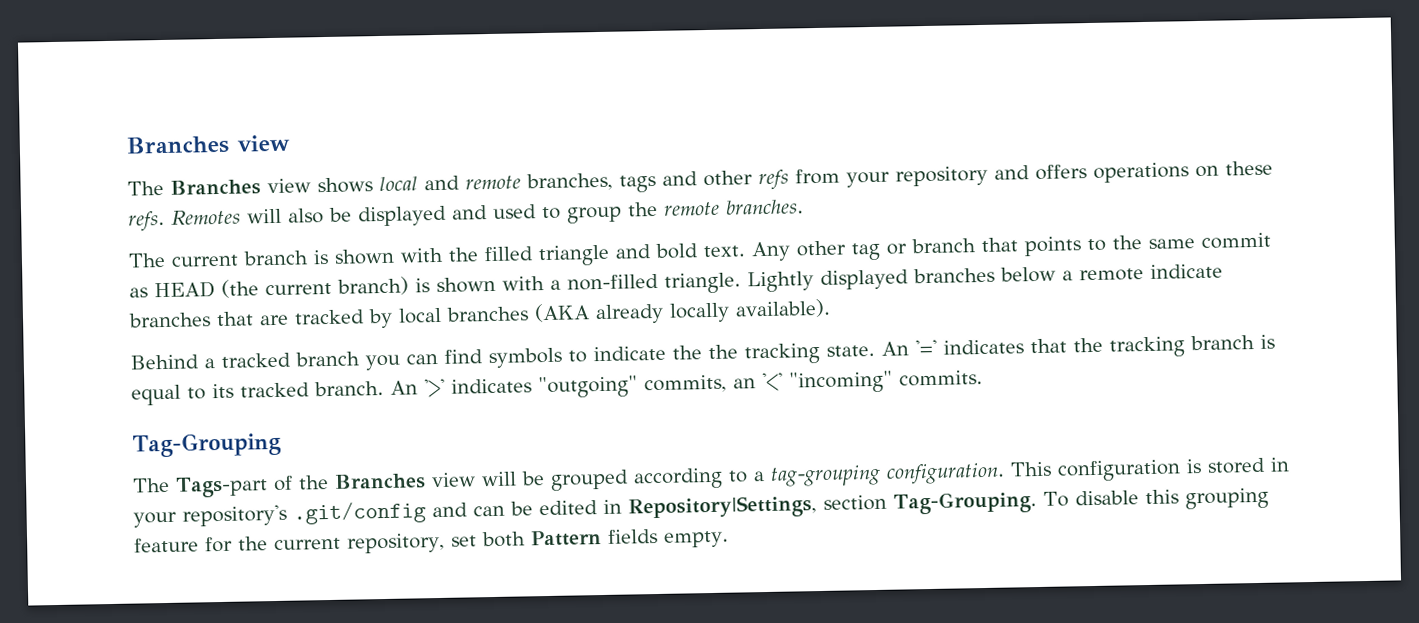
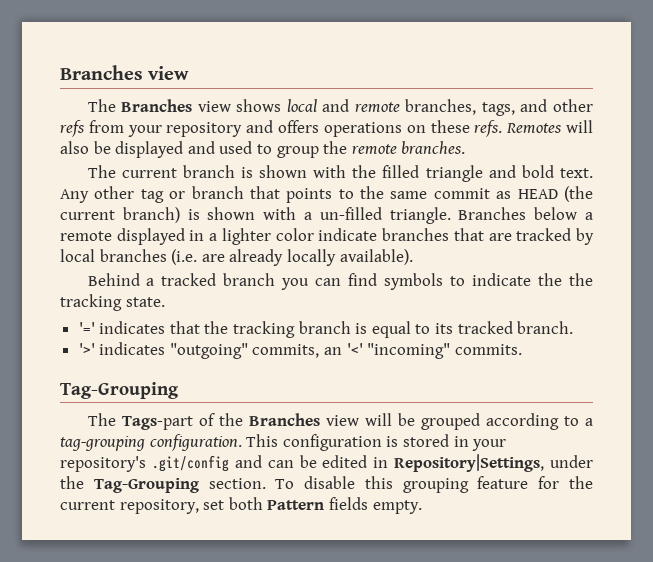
[619,174,656,193] tags -> [481,102,515,116] tags,
[567,266,1144,294] non-filled triangle. Lightly displayed branches below a remote -> [319,207,593,224] [60,228,314,245] un-filled triangle. Branches below a remote displayed in a lighter color
[534,303,590,323] (AKA -> [171,249,225,265] (i.e. are
[881,341,909,356] An -> (165, 302) //
[390,380,418,395] An -> (574, 327) //
[823,491,1037,515] section Tag-Grouping. -> [550,455,593,468] [60,476,266,493] under the Tag-Grouping section.

